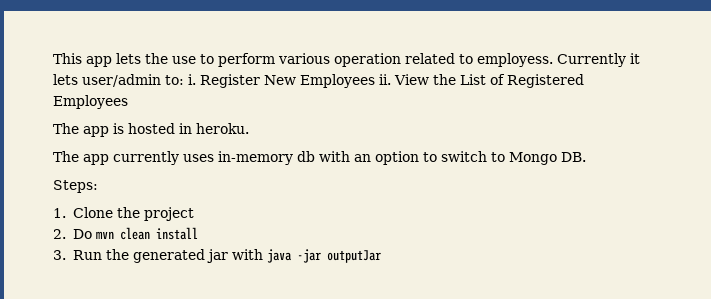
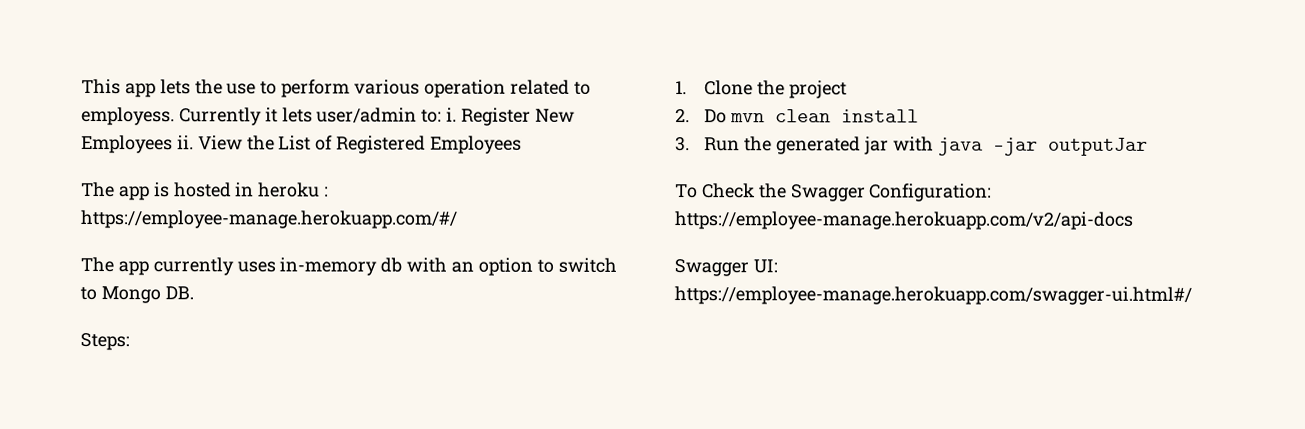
[196,123,249,134] heroku. -> [258,182,330,198] [80,210,458,229] heroku : https://employee-manage.herokuapp.com/#/
(381, 256) none -> [675,183,993,202] [674,211,1134,230] [674,259,778,277] [674,286,1192,305] // To Check the Swagger Configuration: https://employee-manage.herokuapp.com/v2/api-docs // Swagger UI: https://employee-manage.herokuapp.com/swagger-ui.html#/

